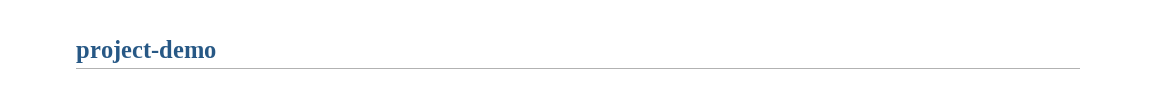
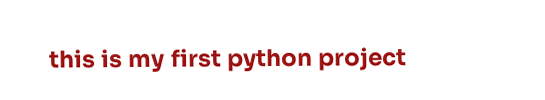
[76,40,216,63] project-demo -> [48,47,408,73] this is my first python project

